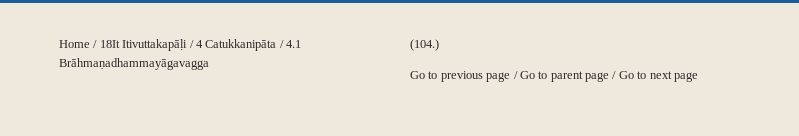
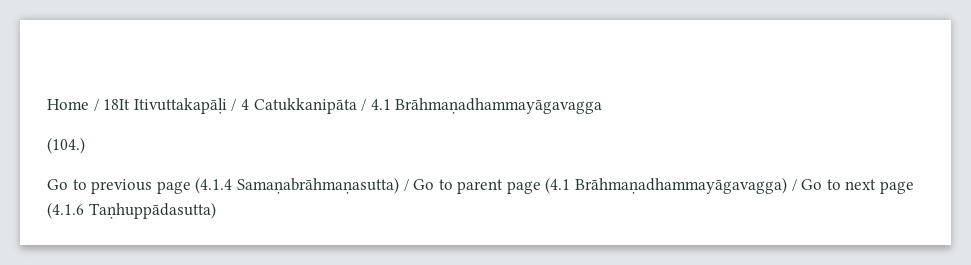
(511, 77) none -> [195,177,399,194] (4.1.4 Samaṇabrāhmaṇasutta)
(609, 77) none -> [545,177,788,194] (4.1 Brāhmaṇadhammayāgavagga)
(698, 77) none -> [47,202,216,219] (4.1.6 Taṇhuppādasutta)

